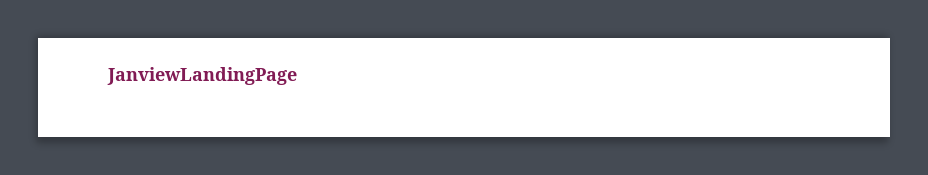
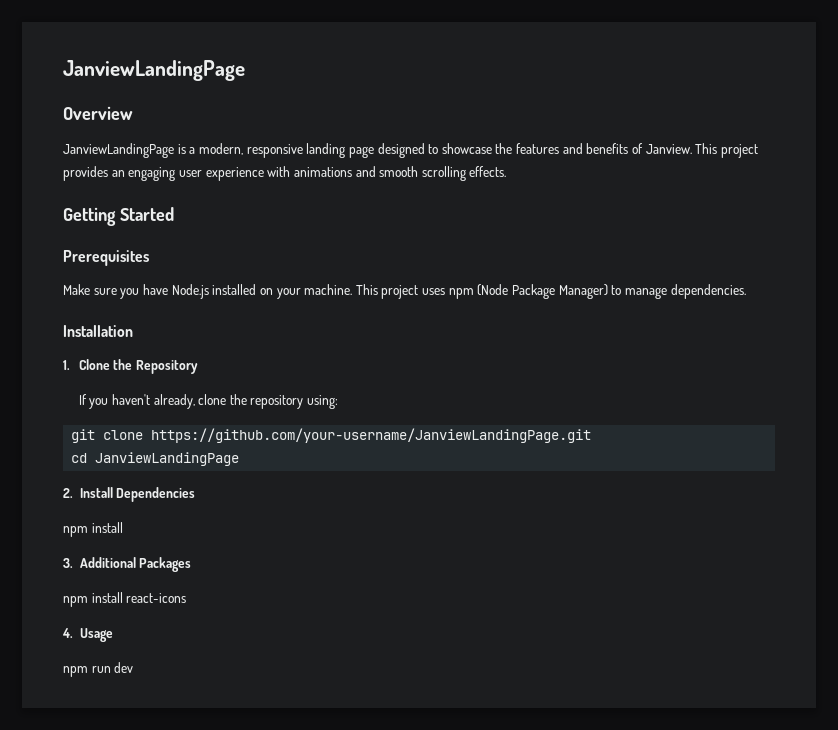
[107,67,297,85] JanviewLandingPage -> [63,60,245,81] [63,106,133,120] [63,143,758,158] [63,166,507,181] [63,207,174,226] [63,250,149,266] [63,284,746,299] [63,325,133,337] [63,359,198,374] [78,394,339,409] [71,428,592,443] [71,452,240,466] [63,487,196,502] [63,522,123,537] [63,557,192,572] [63,592,187,607] [62,628,113,642] [63,662,134,677] JanviewLandingPage // Overview // JanviewLandingPage is a modern, responsive landing page designed to showcase the features and benefits of Janview. This project provides an engaging user experience with animations and smooth scrolling effects. // Getting Started // Prerequisites // Make sure you have Node.js installed on your machine. This project uses npm (Node Package Manager) to manage dependencies. // Installation // 1. Clone the Repository // If you haven't already, clone the repository using: // git clone https://github.com/your-username/JanviewLandingPage.git // cd JanviewLandingPage // 2. Install Dependencies // npm install // 3. Additional Packages // npm install react-icons // 4. Usage // npm run dev

